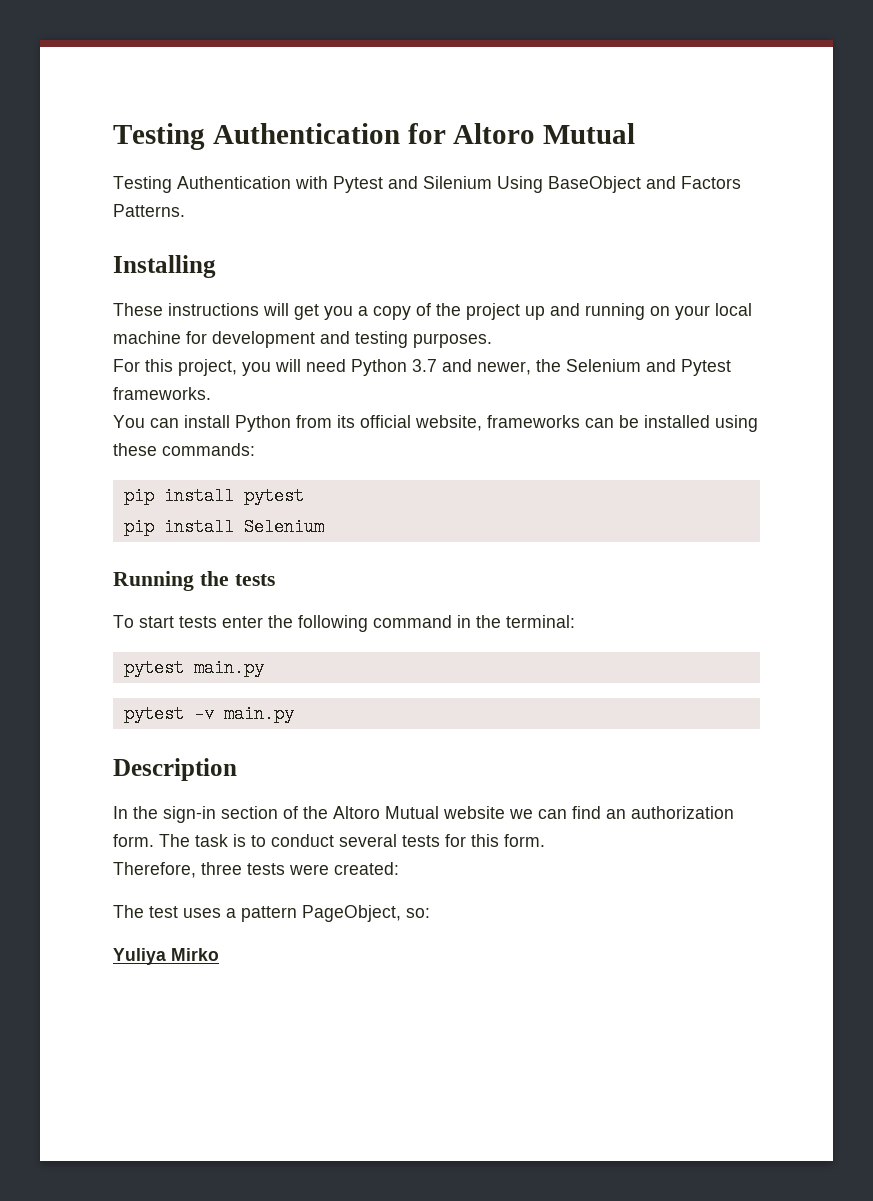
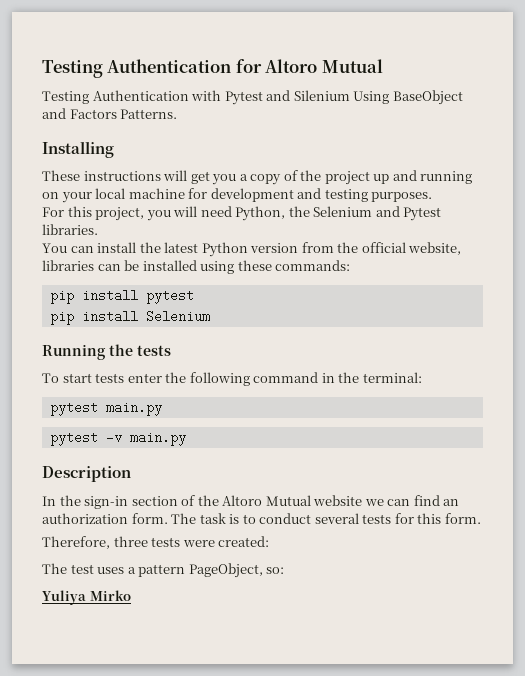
[351,359,531,376] Python 3.7 and newer, -> [235,206,286,221] Python,
[113,387,211,400] frameworks. -> [42,224,98,235] libraries.
[235,415,355,432] Python from its -> [139,242,359,257] the latest Python version from the
[487,415,580,428] frameworks -> [42,260,94,271] libraries

